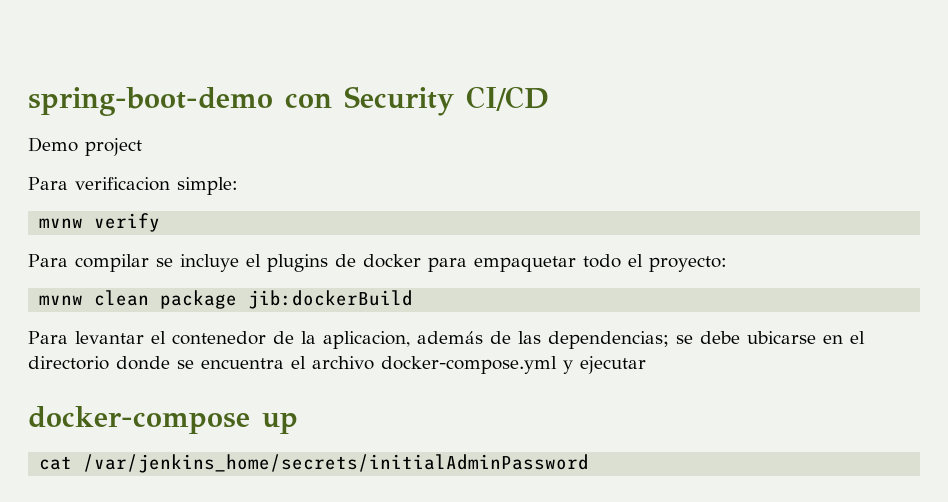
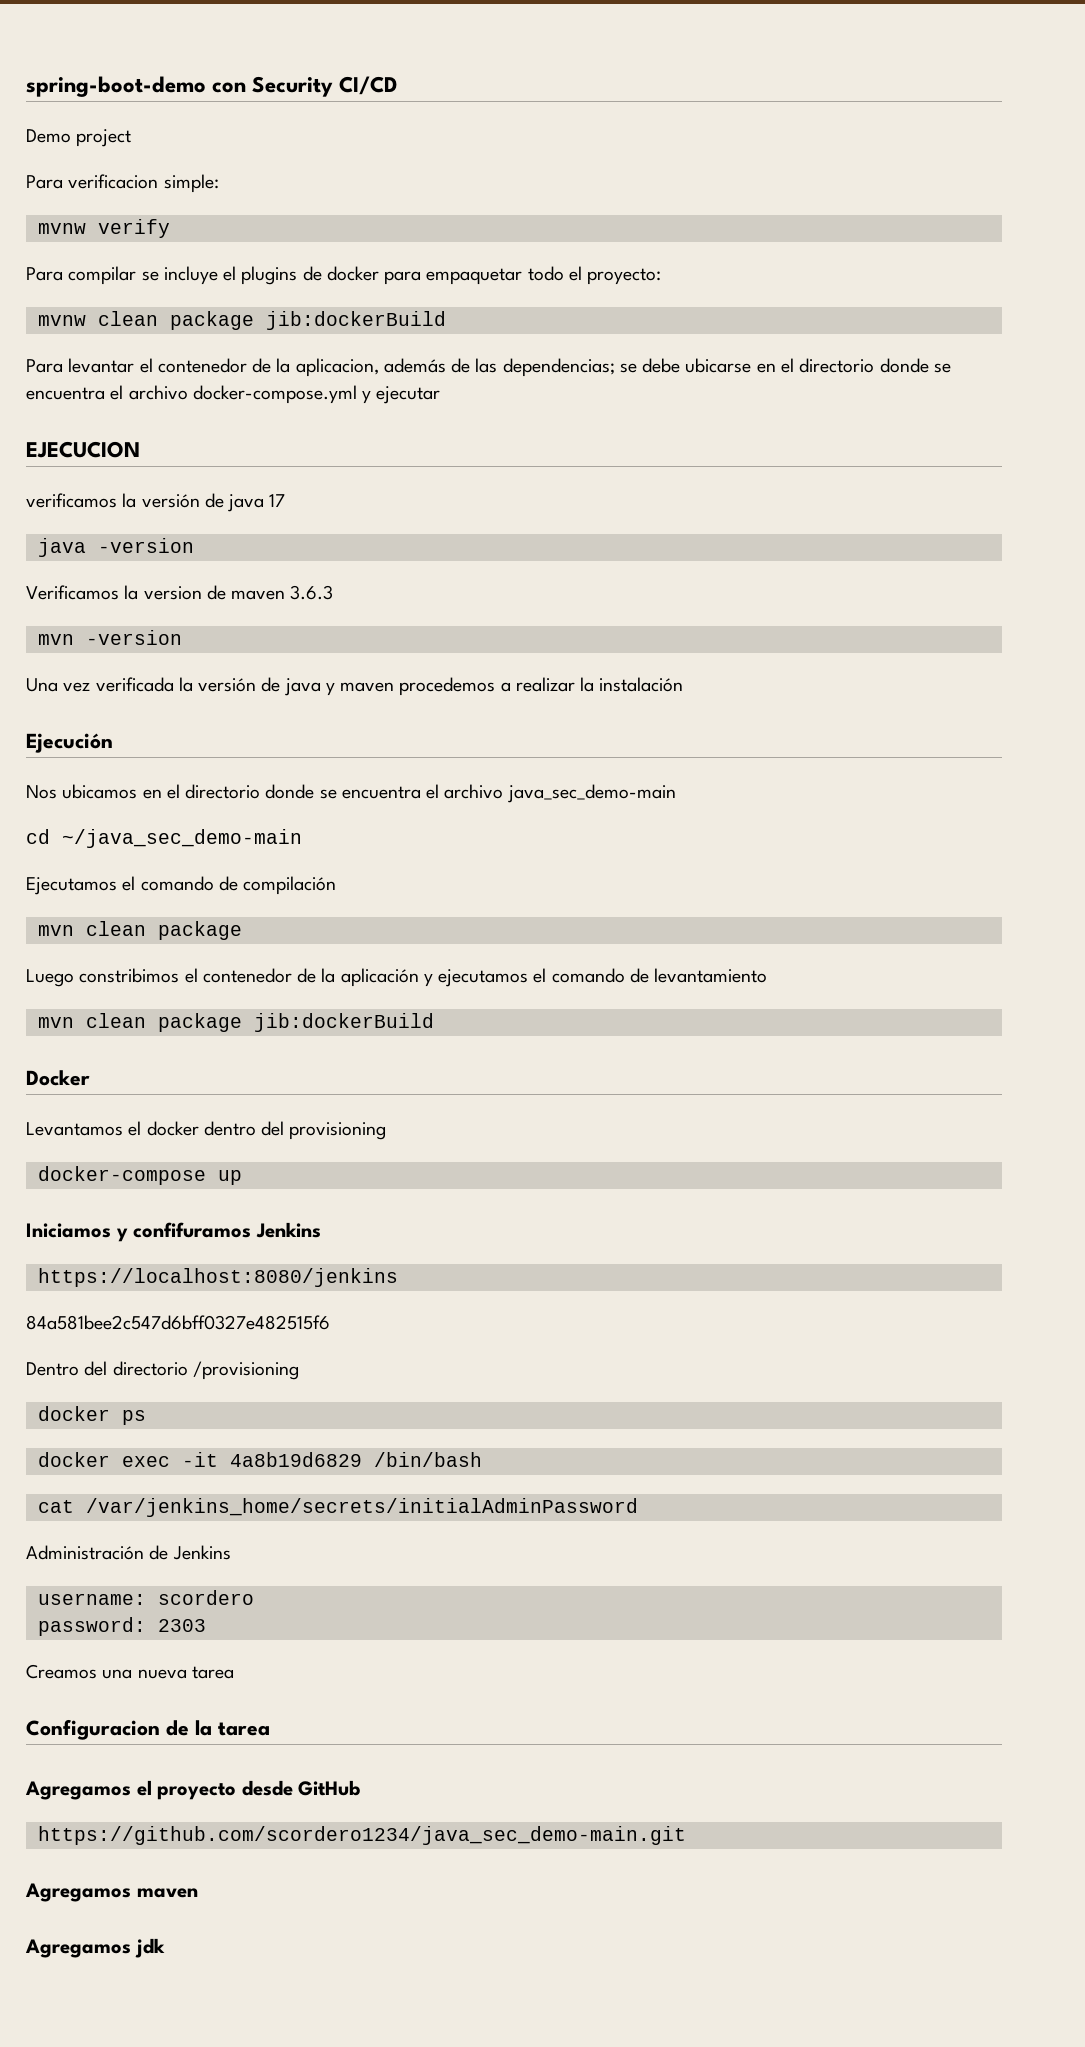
[28,406,298,434] [39,454,590,473] docker-compose up // cat /var/jenkins_home/secrets/initialAdminPassword -> [26,441,140,458] [26,493,286,512] [37,538,194,557] [26,585,334,600] [37,630,182,645] [26,677,684,696] [26,733,113,753] [26,784,676,803] [26,829,302,848] [26,876,337,895] [37,921,242,940] [26,968,768,987] [37,1013,434,1032] [26,1070,90,1086] [26,1121,387,1140] [37,1166,242,1185] [26,1222,321,1242] [37,1268,398,1287] [26,1315,330,1330] [26,1361,299,1380] [37,1406,146,1425] [37,1452,482,1467] [37,1498,638,1517] [26,1545,231,1560] [37,1590,254,1605] [37,1617,206,1636] [26,1664,234,1679] [26,1719,270,1740] [25,1780,361,1800] [37,1826,686,1845] [25,1883,198,1902] [25,1938,165,1958] EJECUCION // verificamos la versión de java 17 // java -version // Verificamos la version de maven 3.6.3 // mvn -version // Una vez verificada la versión de java y maven procedemos a realizar la instalación // Ejecución // Nos ubicamos en el directorio donde se encuentra el archivo java_sec_demo-main // cd ~/java_sec_demo-main // Ejecutamos el comando de compilación // mvn clean package // Luego constribimos el contenedor de la aplicación y ejecutamos el comando de levantamiento // mvn clean package jib:dockerBuild // Docker // Levantamos el docker dentro del provisioning // docker-compose up // Iniciamos y confifuramos Jenkins // https://localhost:8080/jenkins // 84a581bee2c547d6bff0327e482515f6 // Dentro del directorio /provisioning // docker ps // docker exec -it 4a8b19d6829 /bin/bash // cat /var/jenkins_home/secrets/initialAdminPassword // Administración de Jenkins // username: scordero // password: 2303 // Creamos una nueva tarea // Configuracion de la tarea // Agregamos el proyecto desde GitHub // https://github.com/scordero1234/java_sec_demo-main.git // Agregamos maven // Agregamos jdk

